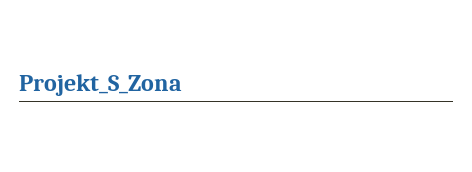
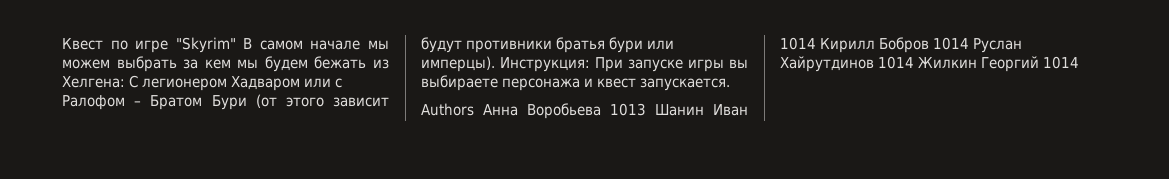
[19,74,182,96] Projekt_S_Zona -> [62,37,390,53] [62,56,389,72] [62,75,343,91] [62,94,389,110] [421,37,675,53] [421,56,748,72] [421,75,731,91] [421,103,748,119] [780,37,1023,53] [780,56,1080,72] Квест по игре "Skyrim" В самом начале мы можем выбрать за кем мы будем бежать из Хелгена: С легионером Хадваром или с Ралофом – Братом Бури (от этого зависит будут противники братья бури или имперцы). Инструкция: При запуске игры вы выбираете персонажа и квест запускается. // Authors Анна Воробьева 1013 Шанин Иван 1014 Кирилл Бобров 1014 Руслан Хайрутдинов 1014 Жилкин Георгий 1014

